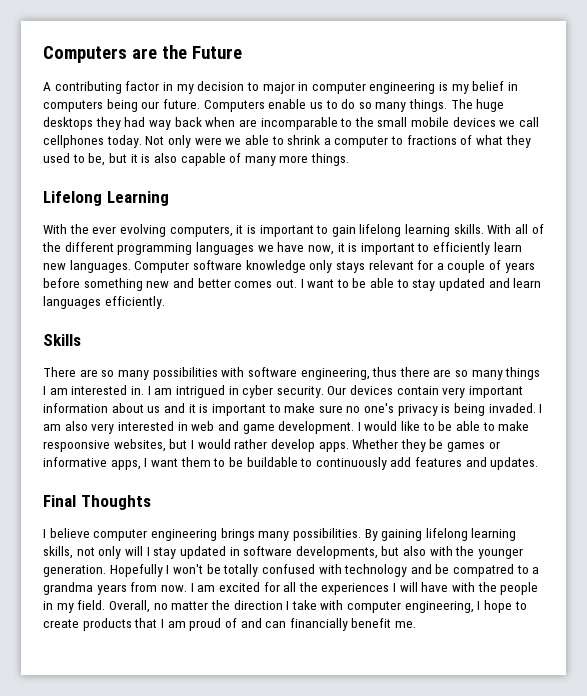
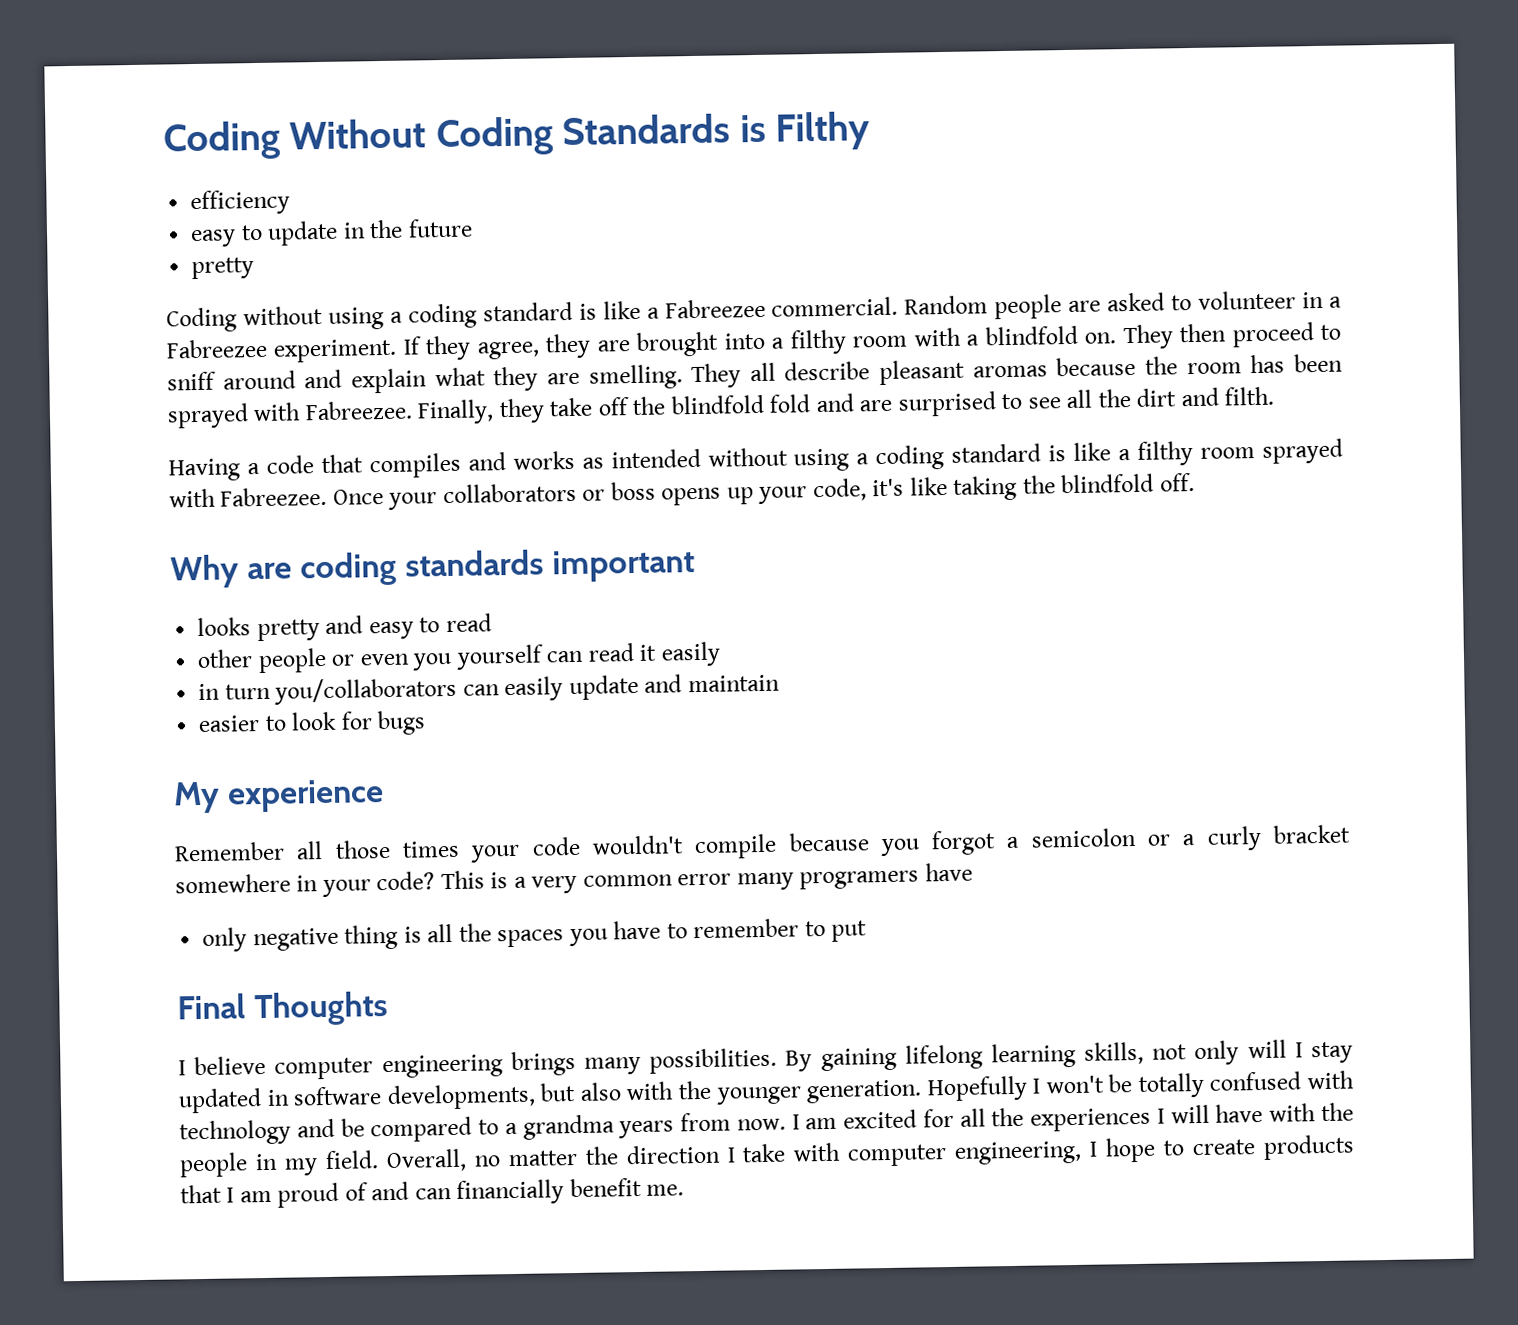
[43,45,242,63] [43,81,519,94] [43,99,505,112] [43,117,540,130] [43,135,531,148] [43,153,350,166] [43,191,169,206] [43,224,544,237] [42,242,522,255] [43,260,535,273] [43,278,542,291] [43,296,165,309] [43,334,81,346] [43,367,541,380] [43,385,524,398] [43,403,543,416] [43,421,530,434] [43,439,500,452] [43,457,539,470] Computers are the Future // A contributing factor in my decision to major in computer engineering is my belief in computers being our future. Computers enable us to do so many things. The huge desktops they had way back when are incomparable to the small mobile devices we call cellphones today. Not only were we able to shrink a computer to fractions of what they used to be, but it is also capable of many more things. // Lifelong Learning // With the ever evolving computers, it is important to gain lifelong learning skills. With all of the different programming languages we have now, it is important to efficiently learn new languages. Computer software knowledge only stays relevant for a couple of years before something new and better comes out. I want to be able to stay updated and learn languages efficiently. // Skills // There are so many possibilities with software engineering, thus there are so many things I am interested in. I am intrigued in cyber security. Our devices contain very important information about us and it is important to make sure no one's privacy is being invaded. I am also very interested in web and game development. I would like to be able to make respoonsive websites, but I would rather develop apps. Whether they be games or informative apps, I want them to be buildable to continuously add features and updates. -> [163,111,870,161] [190,189,291,216] [190,218,473,248] [191,257,255,280] [166,290,1342,333] [166,322,1342,363] [167,353,1343,394] [167,386,1275,429] [168,438,1343,482] [169,472,1195,510] [170,549,695,589] [197,613,492,642] [197,641,721,674] [198,674,780,705] [198,710,427,736] [173,779,384,814] [174,824,1350,863] [175,862,973,898] [202,918,868,952] Coding Without Coding Standards is Filthy // efficiency // easy to update in the future // pretty // Coding without using a coding standard is like a Fabreezee commercial. Random people are asked to volunteer in a Fabreezee experiment. If they agree, they are brought into a filthy room with a blindfold on. They then proceed to sniff around and explain what they are smelling. They all describe pleasant aromas because the room has been sprayed with Fabreezee. Finally, they take off the blindfold fold and are surprised to see all the dirt and filth. // Having a code that compiles and works as intended without using a coding standard is like a filthy room sprayed with Fabreezee. Once your collaborators or boss opens up your code, it's like taking the blindfold off. // Why are coding standards important // looks pretty and easy to read // other people or even you yourself can read it easily // in turn you/collaborators can easily update and maintain // easier to look for bugs // My experience // Remember all those times your code wouldn't compile because you forgot a semicolon or a curly bracket somewhere in your code? This is a very common error many programers have // only negative thing is all the spaces you have to remember to put
[453,564,515,577] compatred -> [370,1116,473,1143] compared

